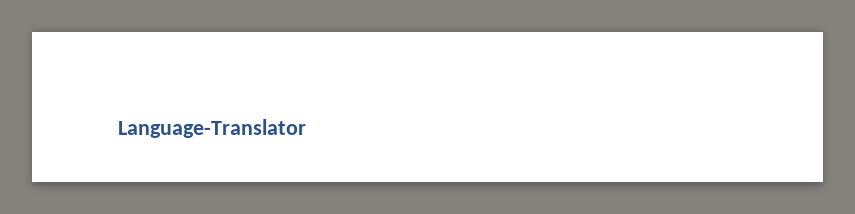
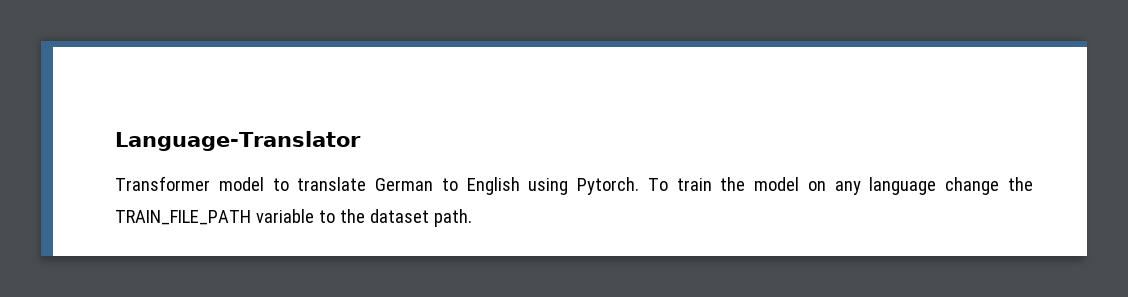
(306, 128) none -> [115,176,1033,195] [115,209,472,227] // Transformer model to translate German to English using Pytorch. To train the model on any language change the TRAIN_FILE_PATH variable to the dataset path.

